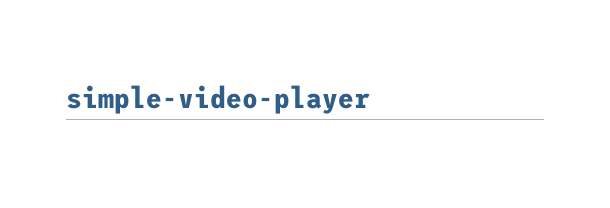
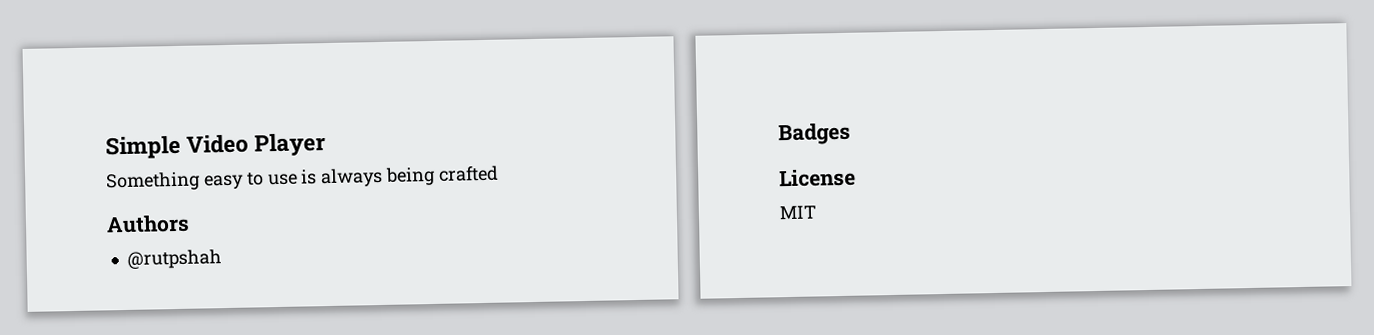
[66,85,370,114] simple-video-player -> [105,132,327,160] [106,165,500,192] [106,214,190,234] [126,249,222,269] [778,122,851,146] [779,168,856,188] [779,205,817,220] Simple Video Player // Something easy to use is always being crafted // Authors // @rutpshah // Badges // License // MIT

